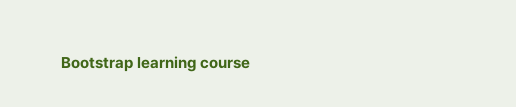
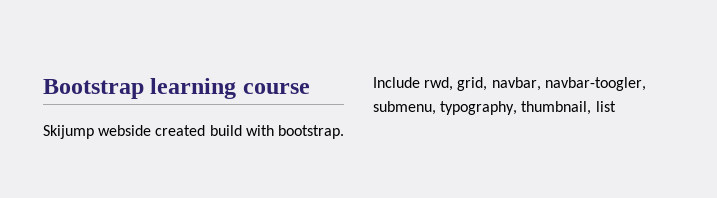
(251, 64) none -> [43,125,344,139] [373,77,646,91] [373,101,616,115] // Skijump webside created build with bootstrap. Include rwd, grid, navbar, navbar-toogler, submenu, typography, thumbnail, list

